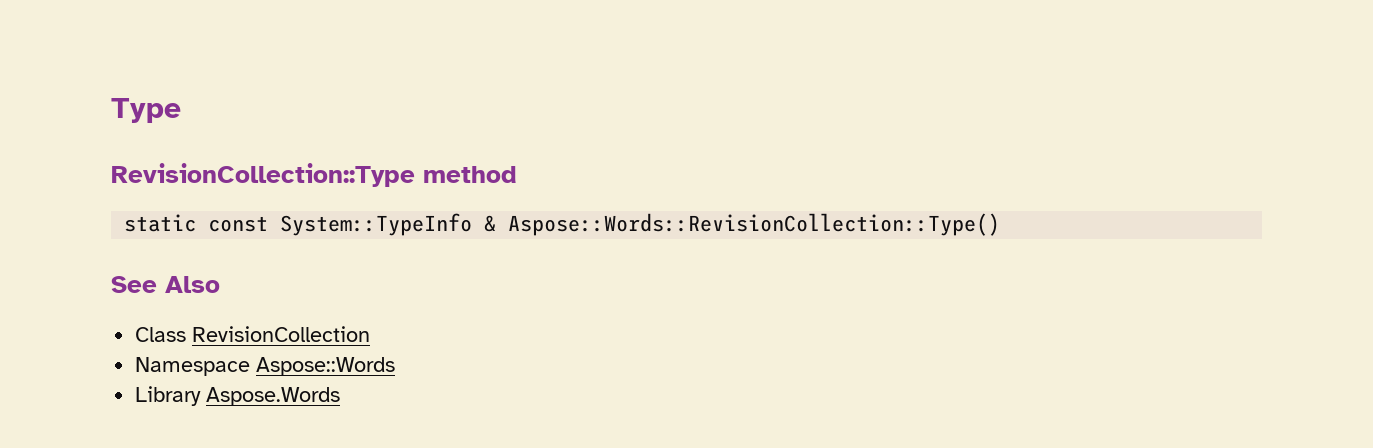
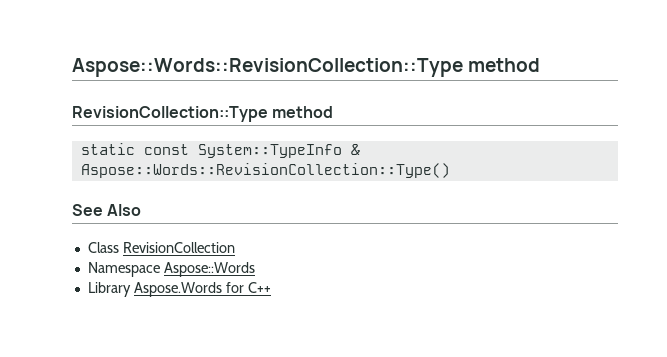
[111,98,181,123] Type -> [72,58,541,77] Aspose::Words::RevisionCollection::Type method
(341, 396) none -> [225,282,271,293] for C++

